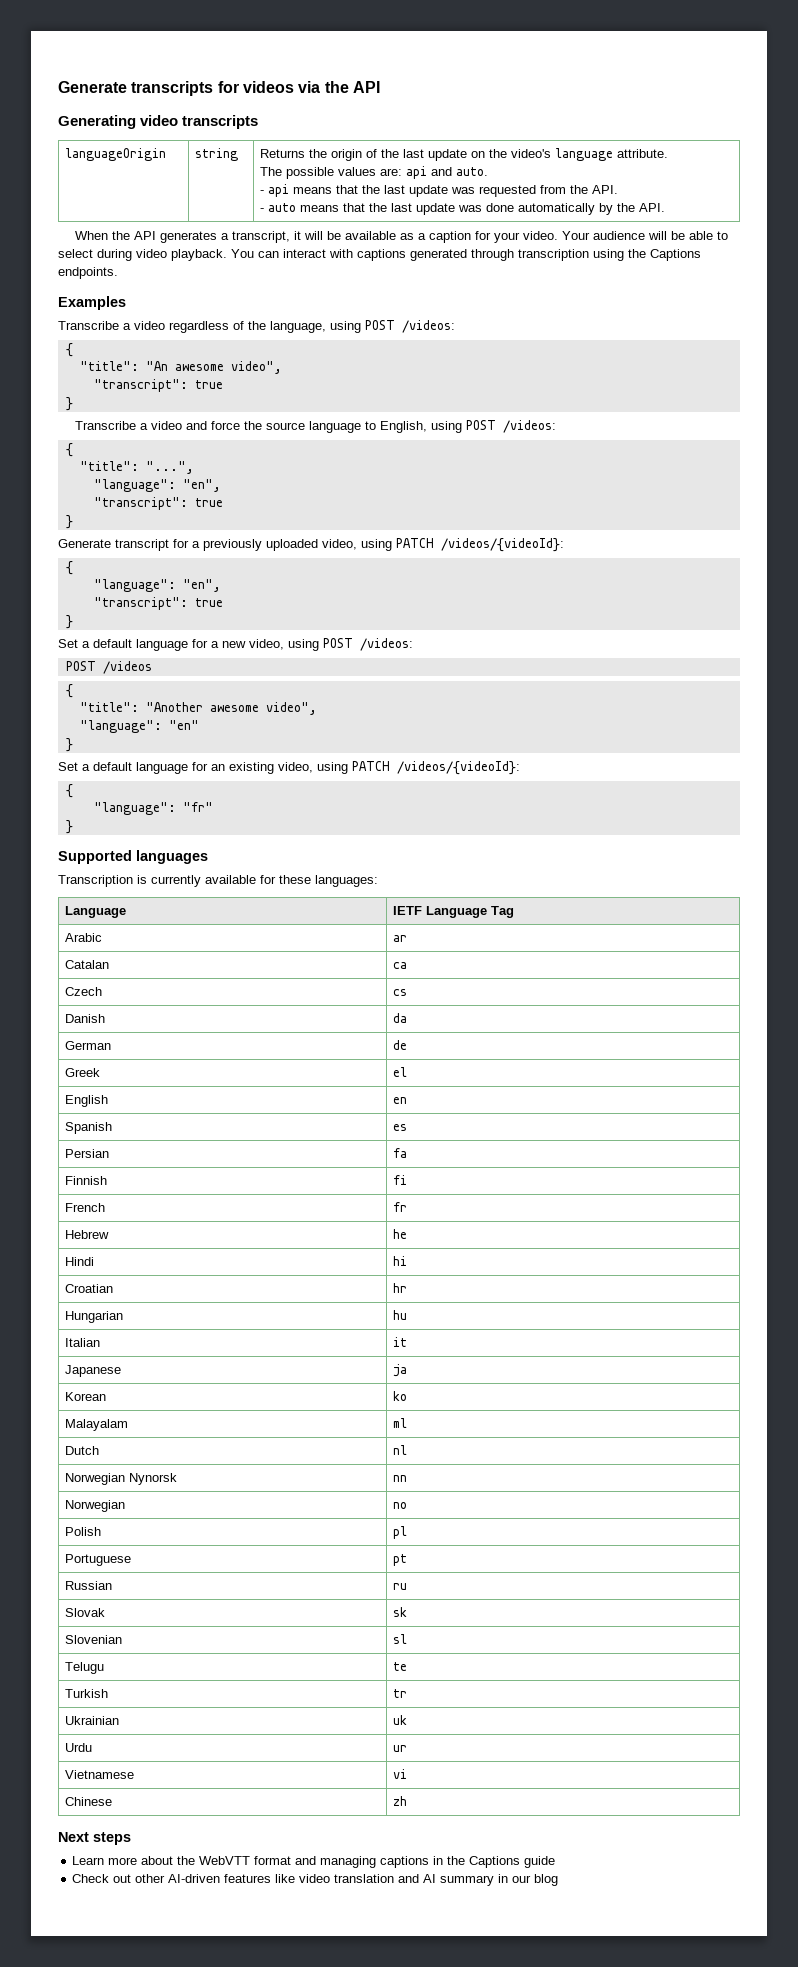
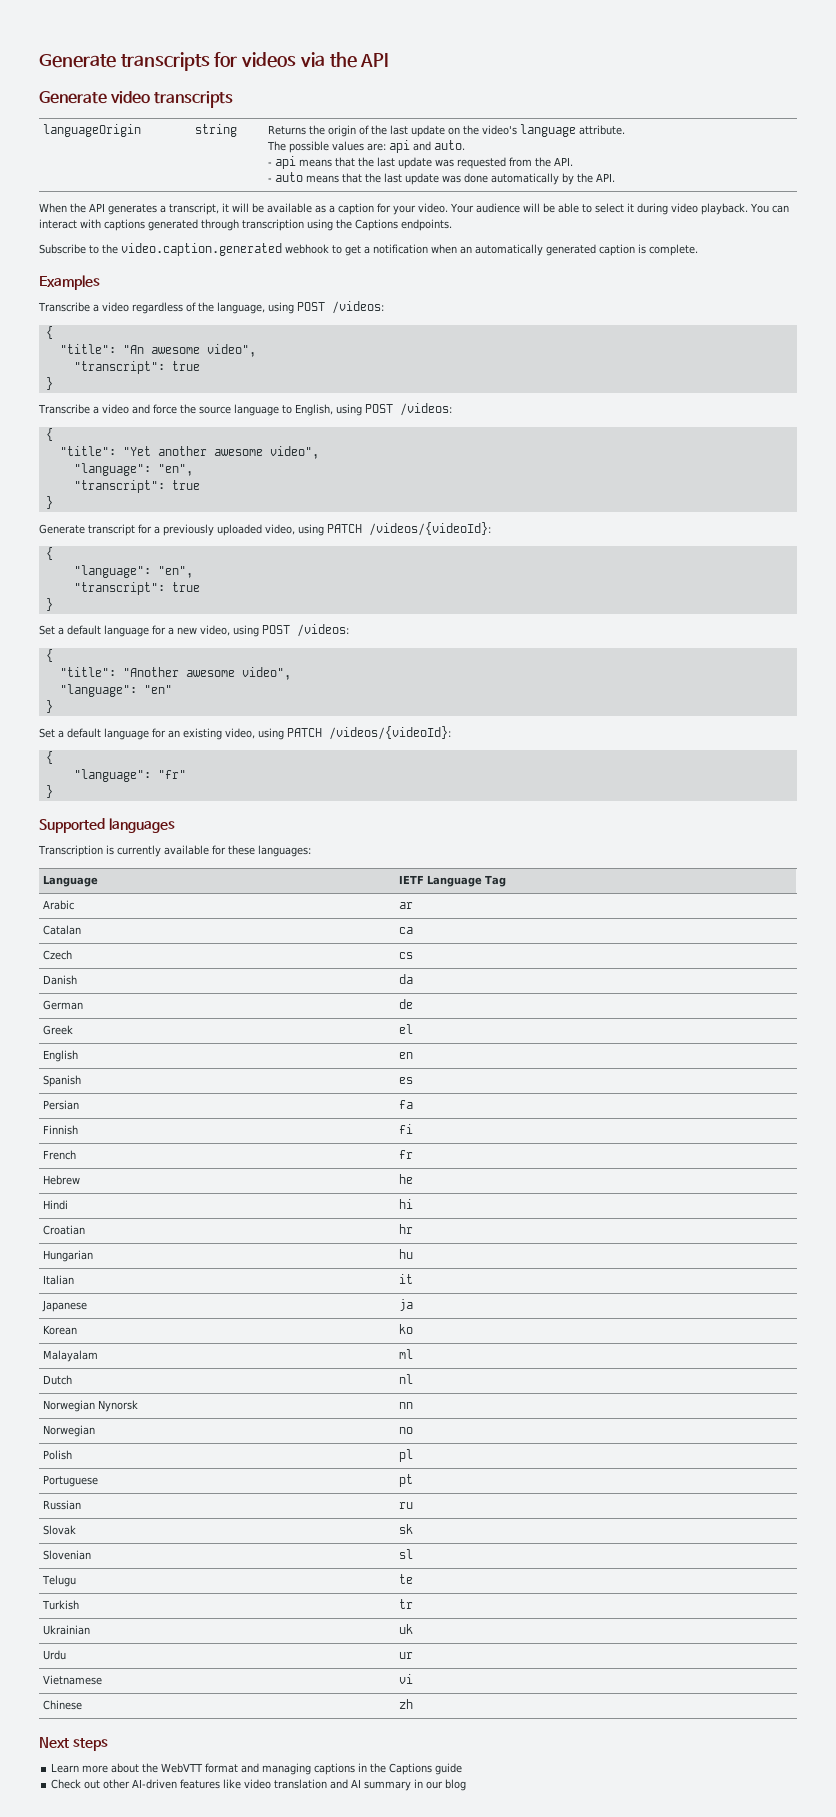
[58,115,136,129] Generating -> [39,91,107,104] Generate
(93, 253) none -> [626,203,634,212] it
(118, 273) none -> [39,243,698,256] // Subscribe to the video.caption.generated webhook to get a notification when an automatically generated caption is complete.
[145,461,194,474] "...", -> [122,446,319,459] "Yet another awesome video",
[65,661,152,674] // POST /videos -> (349, 630) none

